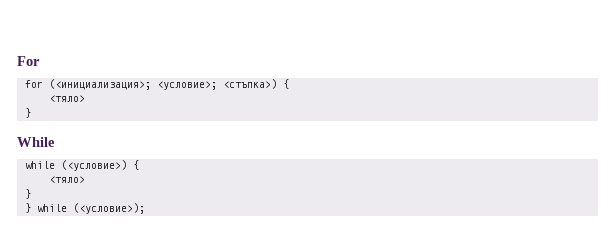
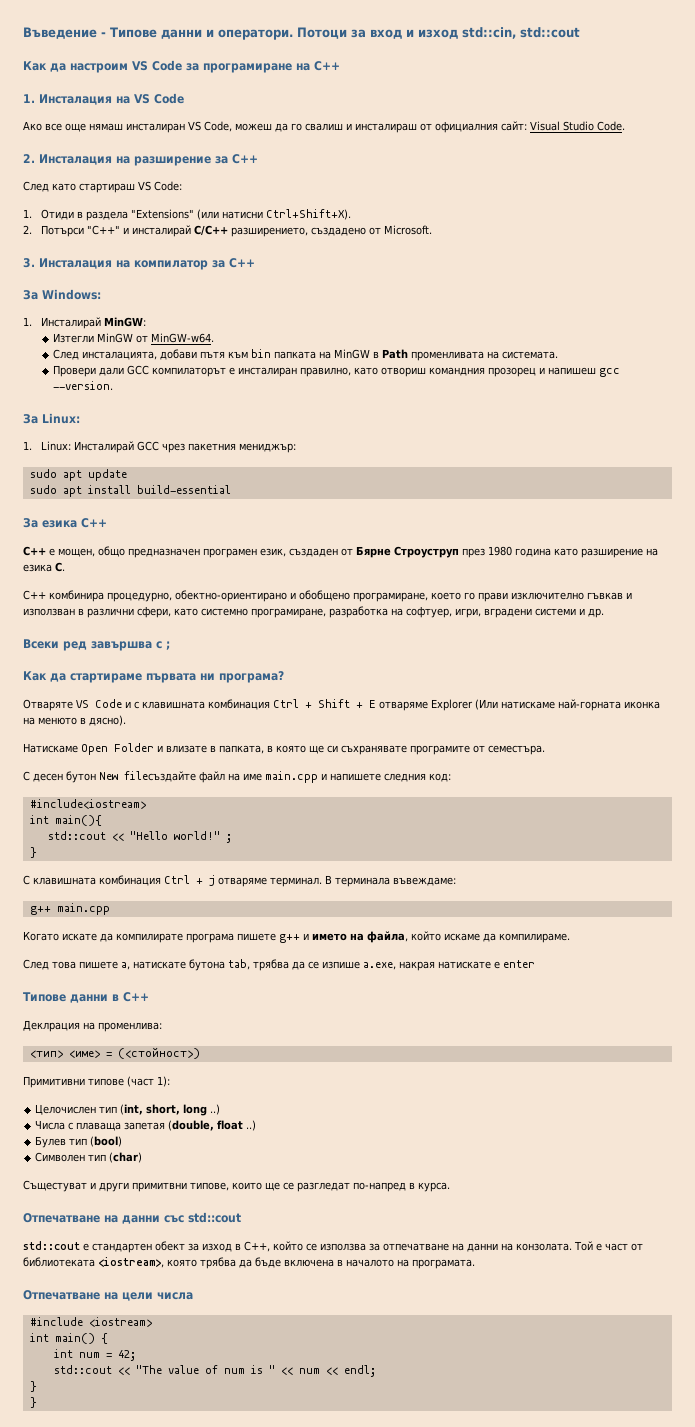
[17,56,40,66] [24,79,289,90] [48,95,85,102] [24,108,31,118] [17,137,55,147] [24,160,139,171] [48,176,85,183] For // for (<инициализация>; <условие>; <стъпка>) { // <тяло> // } // While // while (<условие>) { // <тяло> -> [23,27,580,40] [23,60,340,73] [23,93,184,105] [23,121,625,133] [23,154,258,166] [23,181,182,193] [23,209,352,221] [23,225,433,237] [23,258,255,270] [23,289,101,300] [23,317,147,329] [53,333,215,343] [53,349,559,361] [53,365,621,377] [53,381,114,390] [23,413,80,424] [23,441,297,453] [29,469,127,481] [29,485,231,497] [23,518,107,528] [23,546,658,558] [23,562,65,572] [23,590,632,602] [23,606,604,618] [23,639,170,651] [23,671,284,683] [23,699,660,711] [23,715,126,726] [23,743,545,755] [23,771,451,783] [29,799,146,809] [29,815,102,826] [47,831,232,843] [29,847,37,858] [23,875,456,887] [29,903,110,915] [23,931,570,943] [23,959,535,971] [23,992,149,1003] [23,1020,162,1032] [29,1047,200,1059] [23,1076,170,1088] [35,1104,221,1116] [35,1120,257,1131] [35,1136,123,1148] [35,1152,143,1163] [23,1180,450,1192] [23,1212,241,1224] [23,1241,643,1253] [23,1257,475,1269] [23,1290,193,1301] [29,1317,152,1327] [29,1333,108,1344] [53,1349,136,1361] [53,1365,376,1377] Въведение - Типове данни и оператори. Потоци за вход и изход std::cin, std::cout // Как да настроим VS Code за програмиране на C++ // 1. Инсталация на VS Code // Ако все още нямаш инсталиран VS Code, можеш да го свалиш и инсталираш от официалния сайт: Visual Studio Code. // 2. Инсталация на разширение за C++ // След като стартираш VS Code: // 1. Отиди в раздела "Extensions" (или натисни Ctrl+Shift+X). // 2. Потърси "C++" и инсталирай C/C++ разширението, създадено от Microsoft. // 3. Инсталация на компилатор за C++ // За Windows: // 1. Инсталирай MinGW: // Изтегли MinGW от MinGW-w64. // След инсталацията, добави пътя към bin папката на MinGW в Path променливата на системата. // Провери дали GCC компилаторът е инсталиран правилно, като отвориш командния прозорец и напишеш gcc --version. // За Linux: // 1. Linux: Инсталирай GCC чрез пакетния мениджър: // sudo apt update // sudo apt install build-essential // За езика C++ // C++ е мощен, общо предназначен програмен език, създаден от Бярне Строуструп през 1980 година като разширение на езика C. // C++ комбинира процедурно, обектно-ориентирано и обобщено програмиране, което го прави изключително гъвкав и използван в различни сфери, като системно програмиране, разработка на софтуер, игри, вградени системи и др. // Всеки ред завършва с ; // Как да стартираме първата ни програма? // Отваряте VS Code и с клавишната комбинация Ctrl + Shift + E отваряме Explorer (Или натискаме най-горната иконка на менюто в дясно). // Натискаме Open Folder и влизате в папката, в която ще си съхранявате програмите от семестъра. // С десен бутон New fileсъздайте файл на име main.cpp и напишете следния код: // #include<iostream> // int main(){ // std::cout << "Hello world!" ; // } // С клавишната комбинация Ctrl + j отваряме терминал. В терминала въвеждаме: // g++ main.cpp // Когато искате да компилирате програма пишете g++ и името на файла, който искаме да компилираме. // След това пишете a, натискате бутона tab, трябва да се изпише a.exe, накрая натискате e enter // Tипове данни в C++ // Деклрация на променлива: // <тип> <име> = (<стойност>) // Примитивни типове (част 1): // Целочислен тип (int, short, long ..) // Числа с плаваща запетая (double, float ..) // Булев тип (bool) // Символен тип (char) // Същестуват и други примитвни типове, които ще се разгледат по-напред в курса. // Отпечатване на данни със std::cout // std::cout е стандартен обект за изход в C++, който се използва за отпечатване на данни на конзолата. Той е част от библиотеката <iostream>, която трябва да бъде включена в началото на програмата. // Отпечатване на цели числа // #include <iostream> // int main() { // int num = 42; // std::cout << "The value of num is " << num << endl;
[36,203,145,214] while (<условие>); -> (37, 1402) none

